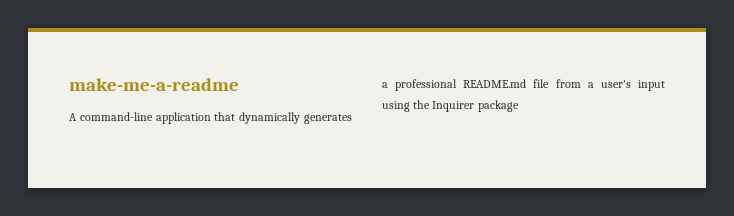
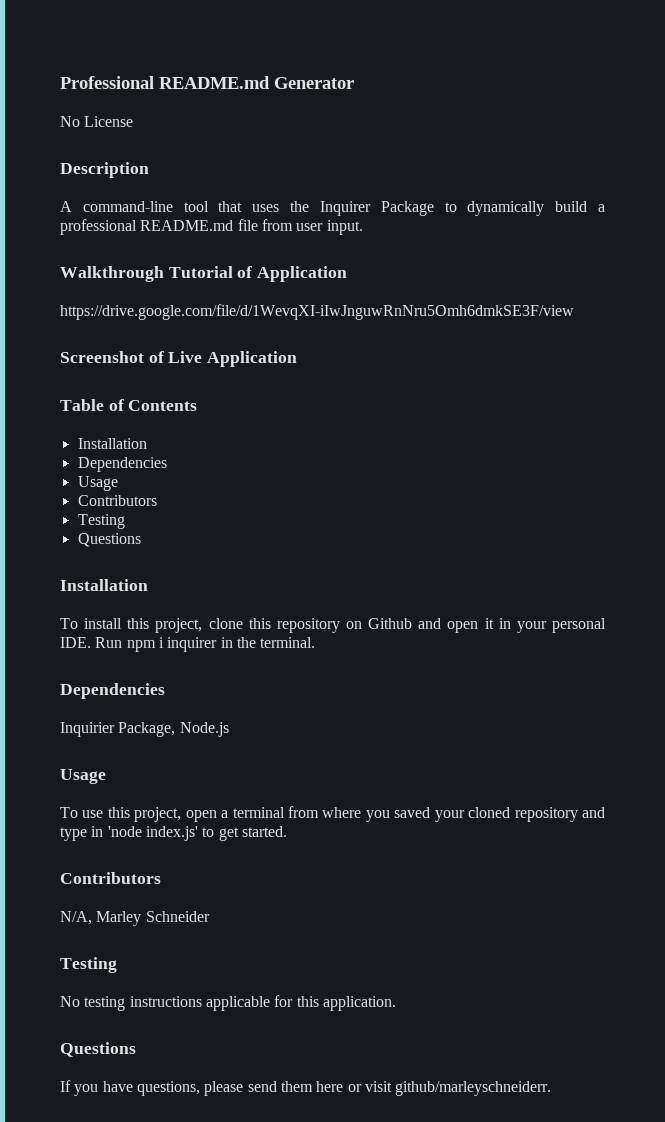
[69,78,239,91] [69,112,352,124] make-me-a-readme // A command-line application that dynamically generates -> [60,76,354,89] [60,116,134,127] [60,162,149,178] [60,201,588,216] Professional README.md Generator // No License // Description // A command-line tool that uses the Inquirer Package to dynamically build
[587,80,665,91] [382,100,519,112] a user's input using the Inquirer package -> [296,220,363,235] [60,266,348,282] [60,304,574,320] [60,351,298,367] [60,399,198,411] [77,438,147,449] [77,457,167,472] [77,476,118,491] [77,495,157,506] [77,514,125,529] [77,533,141,547] [60,579,148,591] [60,618,607,633] [60,637,316,652] [60,683,165,699] [60,722,229,737] [60,769,106,784] [60,806,606,822] [60,826,287,841] [60,872,161,884] [60,911,210,926] [60,957,117,973] [60,995,396,1011] [60,1042,136,1057] [60,1080,552,1096] user input. // Walkthrough Tutorial of Application // https://drive.google.com/file/d/1WevqXI-iIwJnguwRnNru5Omh6dmkSE3F/view // Screenshot of Live Application // Table of Contents // Installation // Dependencies // Usage // Contributors // Testing // Questions // Installation // To install this project, clone this repository on Github and open it in your personal IDE. Run npm i inquirer in the terminal. // Dependencies // Inquirier Package, Node.js // Usage // To use this project, open a terminal from where you saved your cloned repository and type in 'node index.js' to get started. // Contributors // N/A, Marley Schneider // Testing // No testing instructions applicable for this application. // Questions // If you have questions, please send them here or visit github/marleyschneiderr.

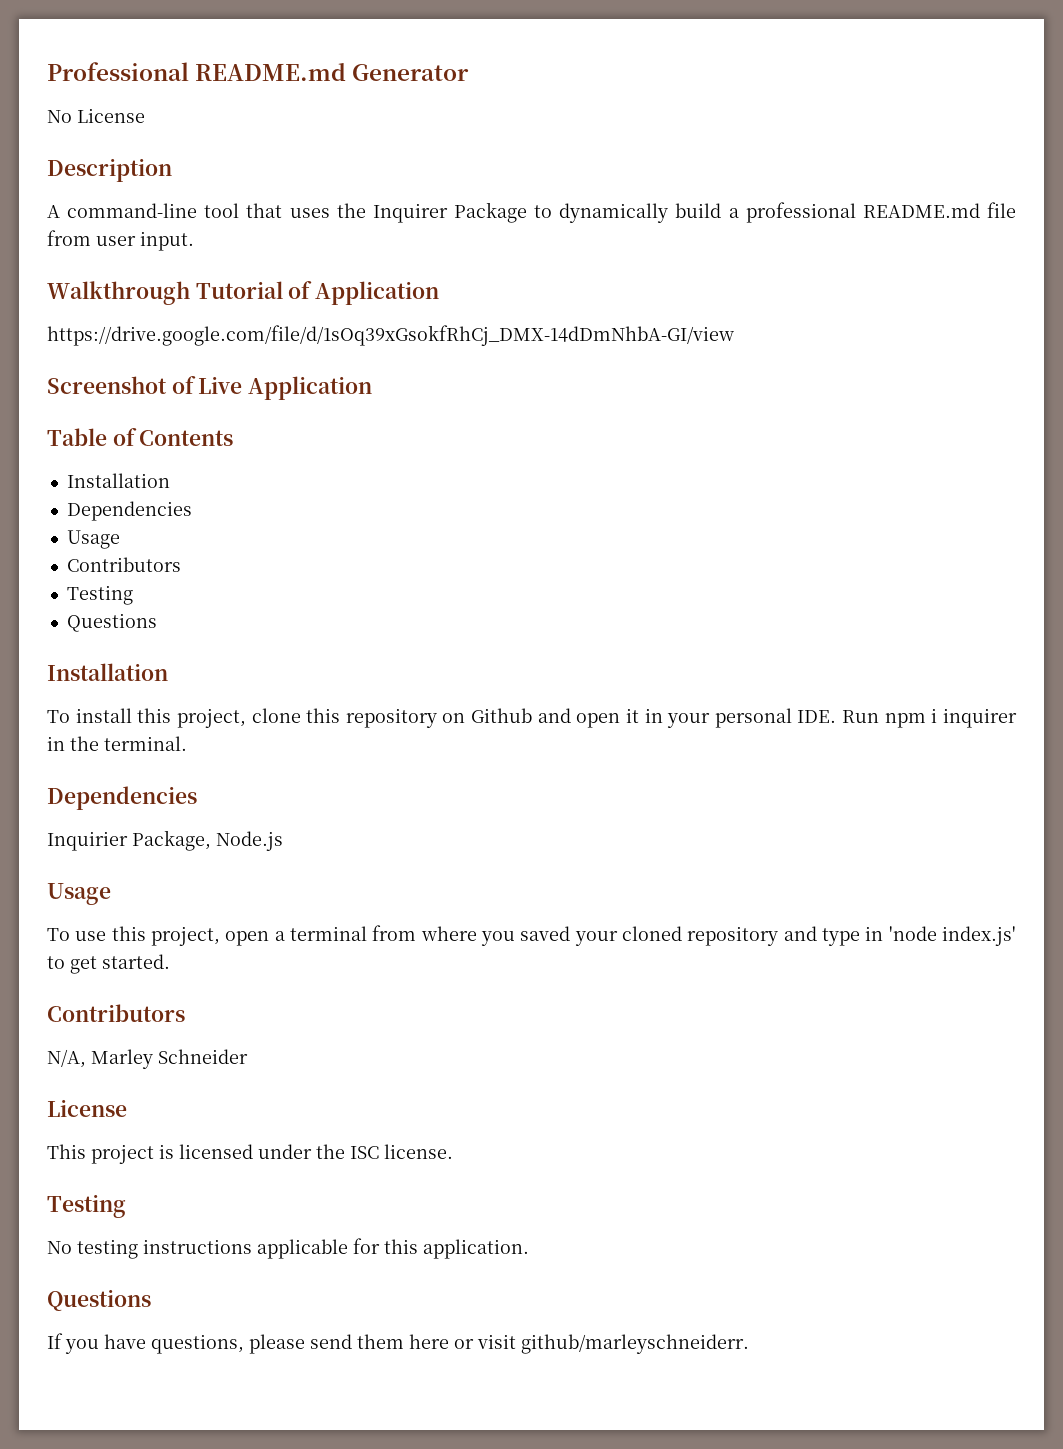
[60,304,574,320] https://drive.google.com/file/d/1WevqXI-iIwJnguwRnNru5Omh6dmkSE3F/view -> [47,325,734,346] https://drive.google.com/file/d/1sOq39xGsokfRhCj_DMX-14dDmNhbA-GI/view
(210, 916) none -> [47,1099,127,1117] [47,1144,453,1164] // License // This project is licensed under the ISC license.

